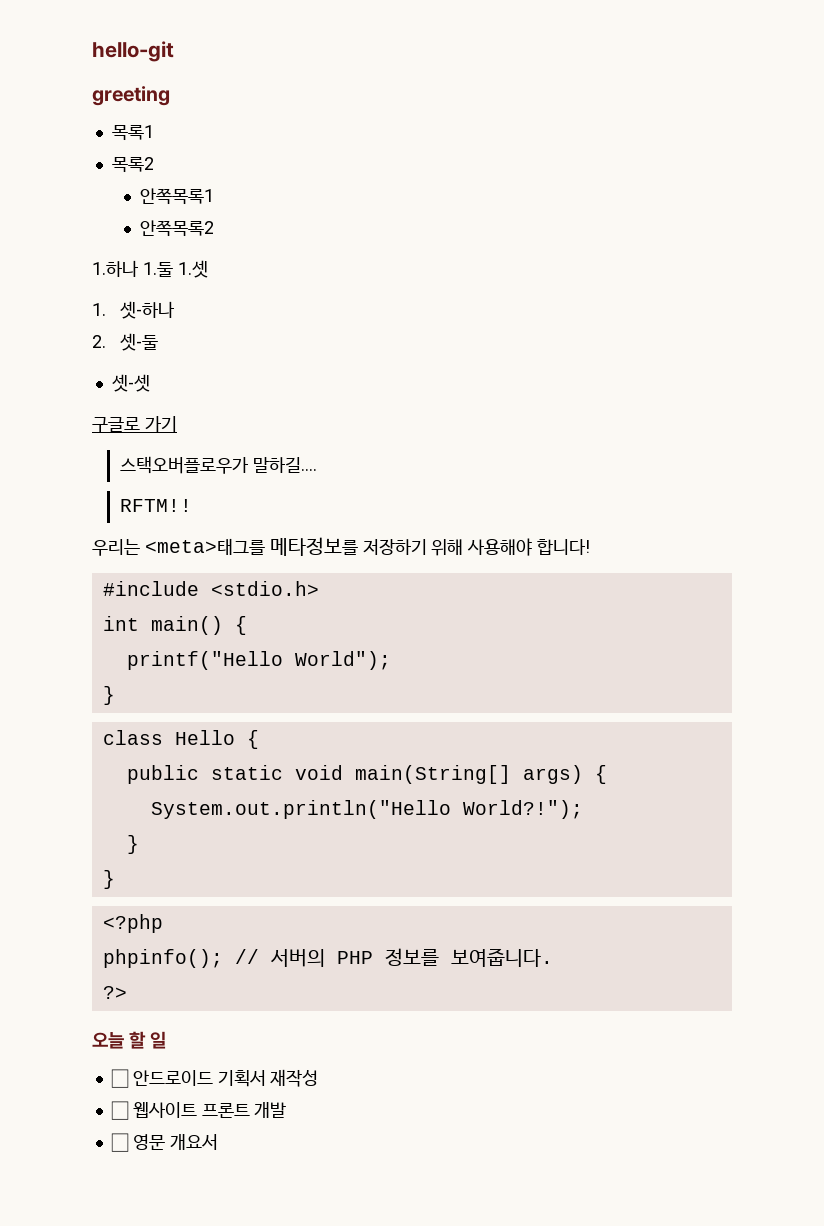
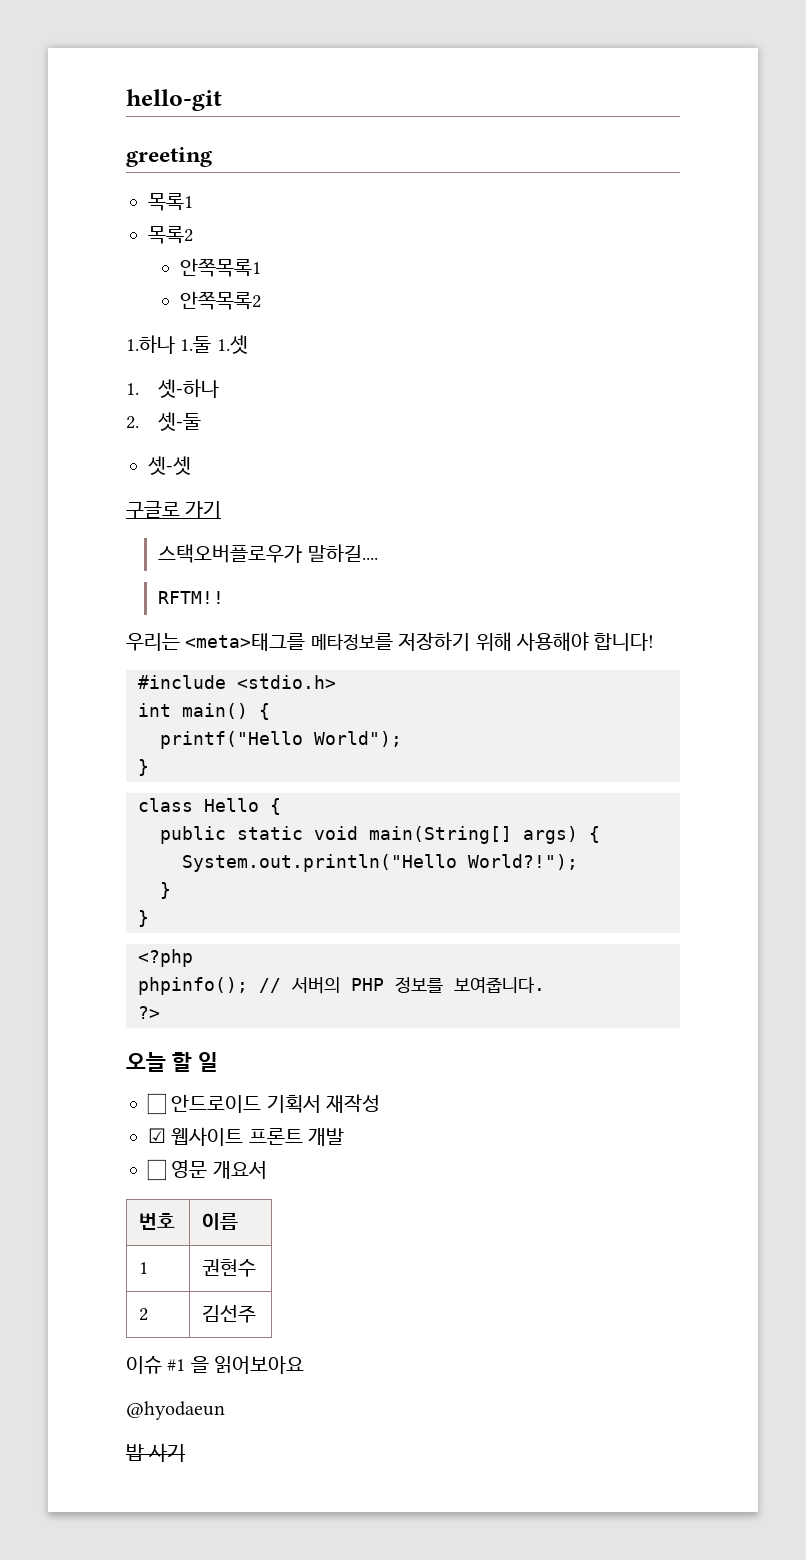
[110,1101,129,1120] ☐ -> [148,1128,166,1143] ☑
(218, 1142) none -> [139,1213,176,1230] [202,1213,239,1230] [139,1262,149,1274] [202,1259,257,1277] [139,1308,149,1321] [202,1304,257,1323] [126,1356,305,1374] [126,1401,225,1420] [126,1443,186,1462] // 번호 | 이름 // 1 | 권현수 // 2 | 김선주 // 이슈 #1 을 읽어보아요 // @hyodaeun // 밥 사기

